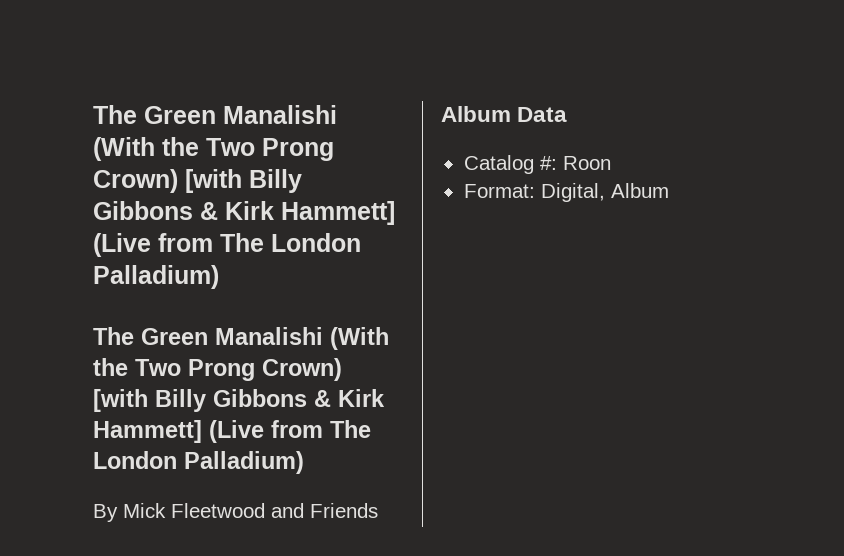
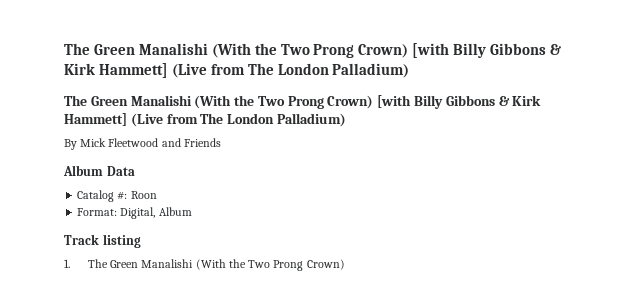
(669, 190) none -> [64,234,141,248] [64,259,345,271] // Track listing // 1. The Green Manalishi (With the Two Prong Crown)

